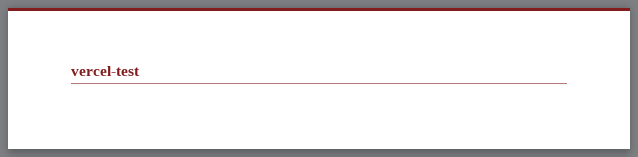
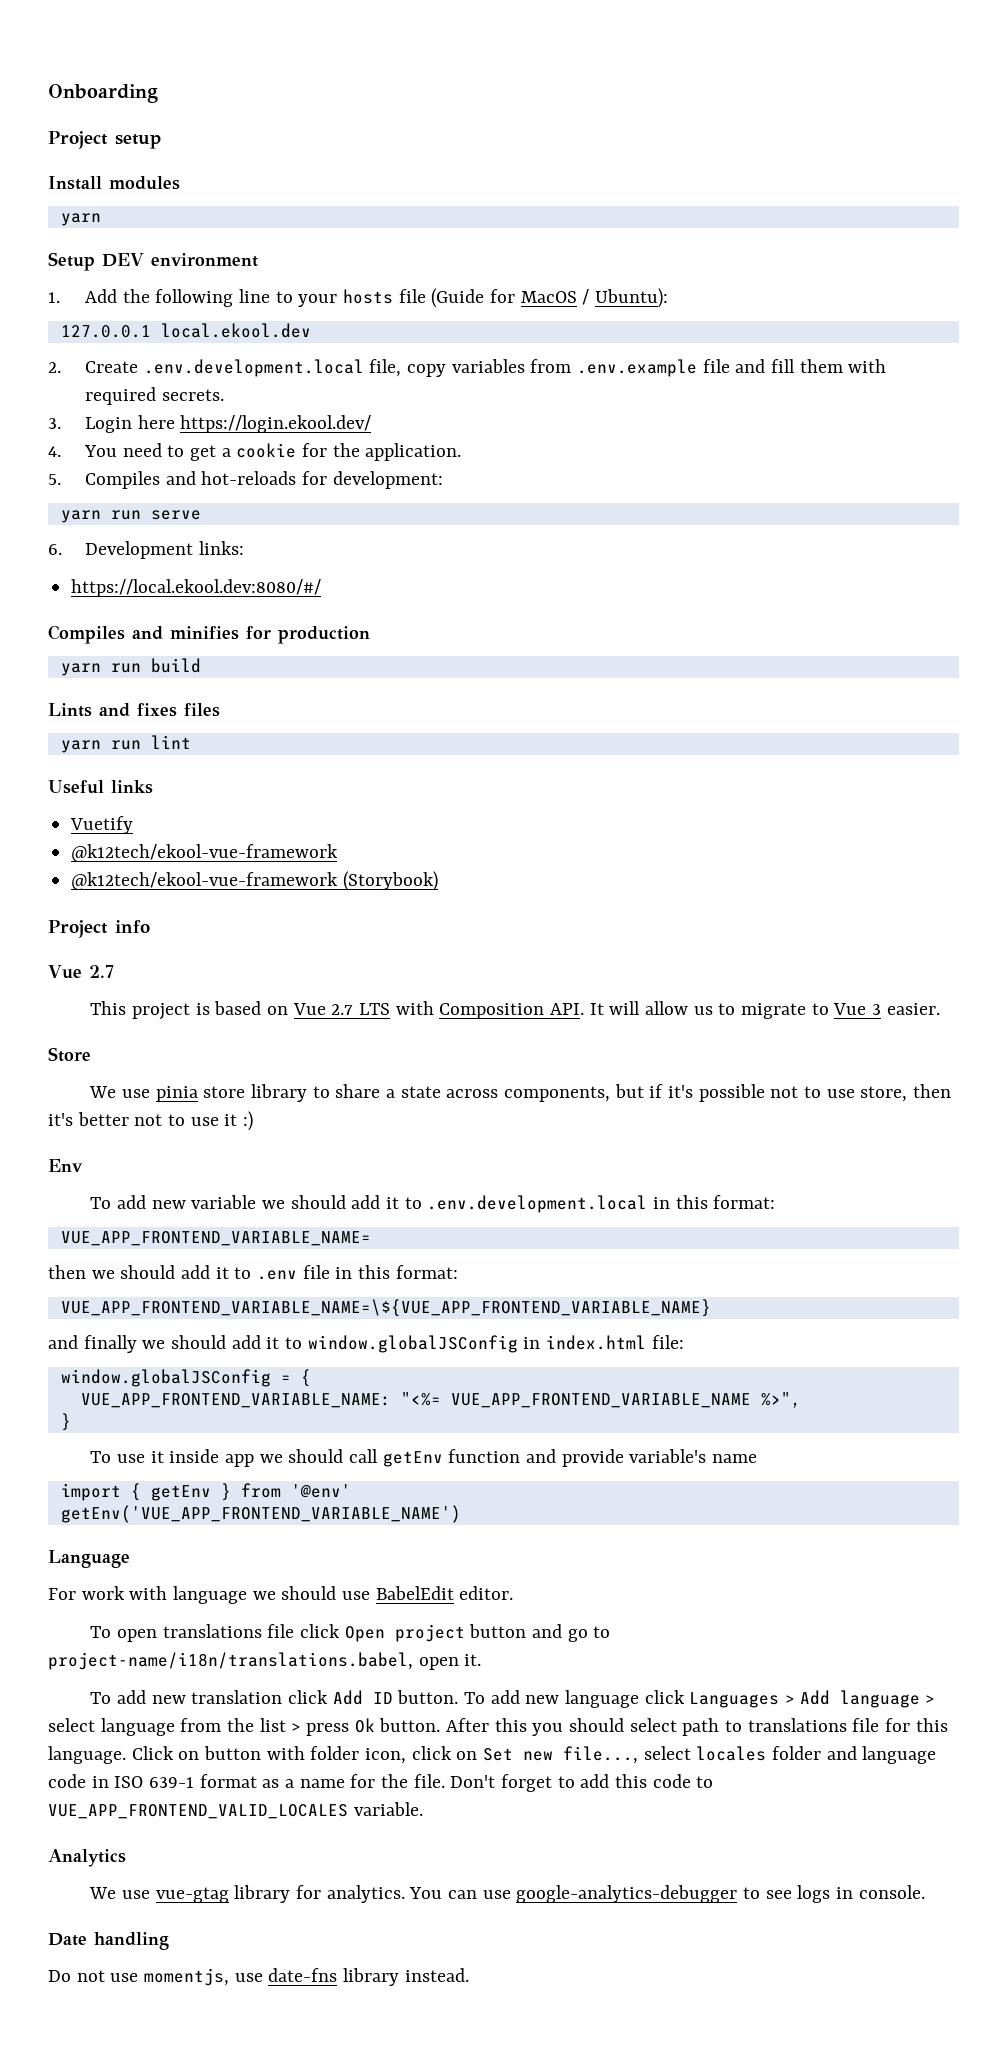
[71,66,140,76] vercel-test -> [48,84,158,103] [48,131,161,149] [48,176,180,190] [60,213,101,226] [48,252,258,271] [48,288,669,308] [60,323,311,338] [48,359,887,377] [85,387,224,405] [48,415,372,433] [48,443,462,461] [48,471,443,489] [60,510,201,523] [48,541,244,559] [71,579,322,597] [48,625,370,644] [60,658,201,676] [48,703,220,717] [60,735,191,753] [48,780,153,794] [70,816,134,834] [71,844,339,862] [71,871,438,891] [48,920,150,938] [48,965,114,979] [90,1001,940,1020] [48,1047,91,1062] [89,1084,952,1102] [48,1111,254,1131] [48,1159,83,1172] [90,1195,776,1213] [60,1231,371,1246] [48,1265,458,1280] [60,1299,711,1317] [48,1335,684,1353] [60,1369,311,1387] [80,1392,801,1408] [60,1413,71,1431] [90,1449,758,1467] [60,1483,351,1501] [60,1505,461,1523] [48,1550,130,1568] [48,1586,514,1604] [90,1624,611,1642] [48,1652,482,1670] [90,1690,935,1708] [48,1718,948,1736] [48,1746,937,1764] [48,1774,714,1792] [48,1802,423,1819] [48,1849,126,1867] [89,1885,925,1903] [48,1932,169,1950] [48,1968,469,1986] Onboarding // Project setup // Install modules // yarn // Setup DEV environment // 1. Add the following line to your hosts file (Guide for MacOS / Ubuntu): // 127.0.0.1 local.ekool.dev // 2. Create .env.development.local file, copy variables from .env.example file and fill them with required secrets. // 3. Login here https://login.ekool.dev/ // 4. You need to get a cookie for the application. // 5. Compiles and hot-reloads for development: // yarn run serve // 6. Development links: // https://local.ekool.dev:8080/#/ // Compiles and minifies for production // yarn run build // Lints and fixes files // yarn run lint // Useful links // Vuetify // @k12tech/ekool-vue-framework // @k12tech/ekool-vue-framework (Storybook) // Project info // Vue 2.7 // This project is based on Vue 2.7 LTS with Composition API. It will allow us to migrate to Vue 3 easier. // Store // We use pinia store library to share a state across components, but if it's possible not to use store, then it's better not to use it :) // Env // To add new variable we should add it to .env.development.local in this format: // VUE_APP_FRONTEND_VARIABLE_NAME= // then we should add it to .env file in this format: // VUE_APP_FRONTEND_VARIABLE_NAME=\${VUE_APP_FRONTEND_VARIABLE_NAME} // and finally we should add it to window.globalJSConfig in index.html file: // window.globalJSConfig = { // VUE_APP_FRONTEND_VARIABLE_NAME: "<%= VUE_APP_FRONTEND_VARIABLE_NAME %>", // } // To use it inside app we should call getEnv function and provide variable's name // import { getEnv } from '@env' // getEnv('VUE_APP_FRONTEND_VARIABLE_NAME') // Language // For work with language we should use BabelEdit editor. // To open translations file click Open project button and go to project-name/i18n/translations.babel, open it. // To add new translation click Add ID button. To add new language click Languages > Add language > select language from the list > press Ok button. After this you should select path to translations file for this language. Click on button with folder icon, click on Set new file..., select locales folder and language code in ISO 639-1 format as a name for the file. Don't forget to add this code to VUE_APP_FRONTEND_VALID_LOCALES variable. // Analytics // We use vue-gtag library for analytics. You can use google-analytics-debugger to see logs in console. // Date handling // Do not use momentjs, use date-fns library instead.

